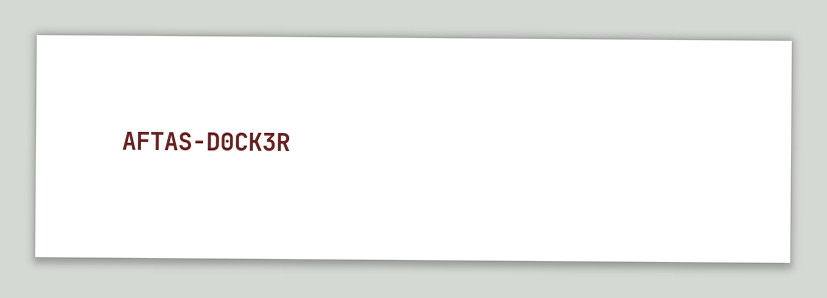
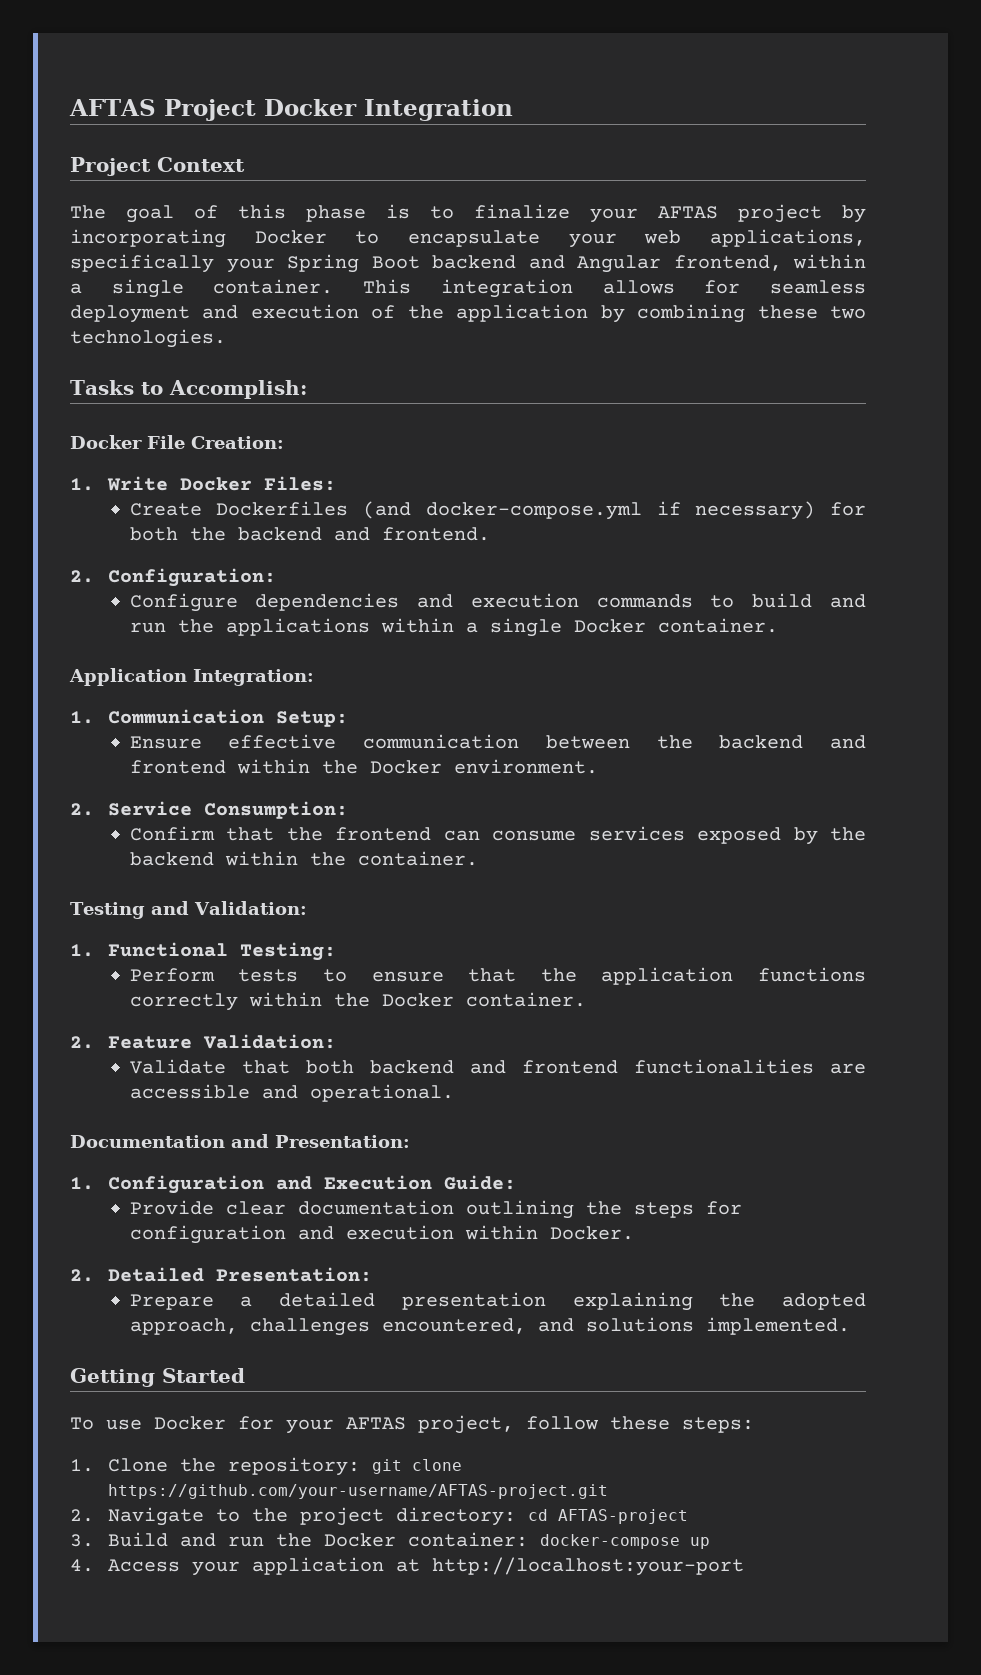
[121,131,291,152] AFTAS-D0CK3R -> [69,99,513,121] [70,157,245,176] [70,204,866,223] [70,229,866,248] [70,254,866,273] [70,279,866,298] [70,304,867,323] [70,329,226,348] [70,380,307,399] [70,435,284,449] [70,476,336,491] [129,501,866,520] [129,527,490,541] [70,568,276,587] [129,593,866,612] [129,618,778,637] [69,668,314,686] [70,709,348,727] [129,734,866,749] [129,759,598,774] [70,801,348,819] [129,826,866,845] [129,851,478,866] [70,901,307,919] [70,942,336,961] [129,967,866,985] [129,992,586,1011] [70,1034,336,1049] [129,1059,866,1074] [129,1084,454,1102] [70,1134,410,1148] [70,1175,516,1194] [129,1200,742,1219] [129,1225,634,1244] [70,1267,372,1282] [129,1292,866,1311] [129,1317,850,1336] [70,1368,245,1387] [70,1415,754,1434] [70,1457,462,1476] [107,1484,608,1499] [70,1507,688,1526] [70,1532,710,1549] [70,1557,744,1576] AFTAS Project Docker Integration // Project Context // The goal of this phase is to finalize your AFTAS project by incorporating Docker to encapsulate your web applications, specifically your Spring Boot backend and Angular frontend, within a single container. This integration allows for seamless deployment and execution of the application by combining these two technologies. // Tasks to Accomplish: // Docker File Creation: // 1. Write Docker Files: // Create Dockerfiles (and docker-compose.yml if necessary) for both the backend and frontend. // 2. Configuration: // Configure dependencies and execution commands to build and run the applications within a single Docker container. // Application Integration: // 1. Communication Setup: // Ensure effective communication between the backend and frontend within the Docker environment. // 2. Service Consumption: // Confirm that the frontend can consume services exposed by the backend within the container. // Testing and Validation: // 1. Functional Testing: // Perform tests to ensure that the application functions correctly within the Docker container. // 2. Feature Validation: // Validate that both backend and frontend functionalities are accessible and operational. // Documentation and Presentation: // 1. Configuration and Execution Guide: // Provide clear documentation outlining the steps for configuration and execution within Docker. // 2. Detailed Presentation: // Prepare a detailed presentation explaining the adopted approach, challenges encountered, and solutions implemented. // Getting Started // To use Docker for your AFTAS project, follow these steps: // 1. Clone the repository: git clone https://github.com/your-username/AFTAS-project.git // 2. Navigate to the project directory: cd AFTAS-project // 3. Build and run the Docker container: docker-compose up // 4. Access your application at http://localhost:your-port

